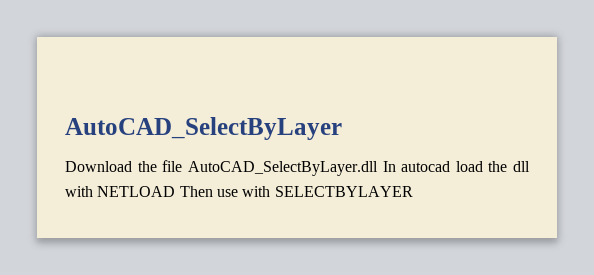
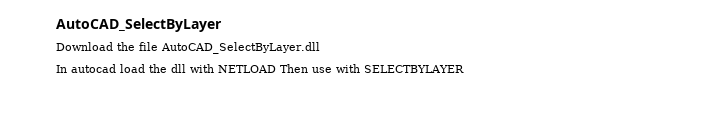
(378, 168) none -> (320, 48) //

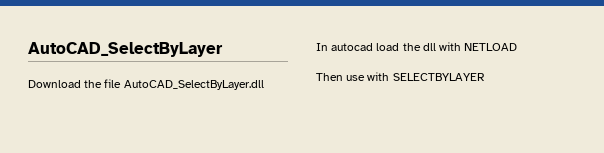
(276, 69) none -> (518, 47) //

